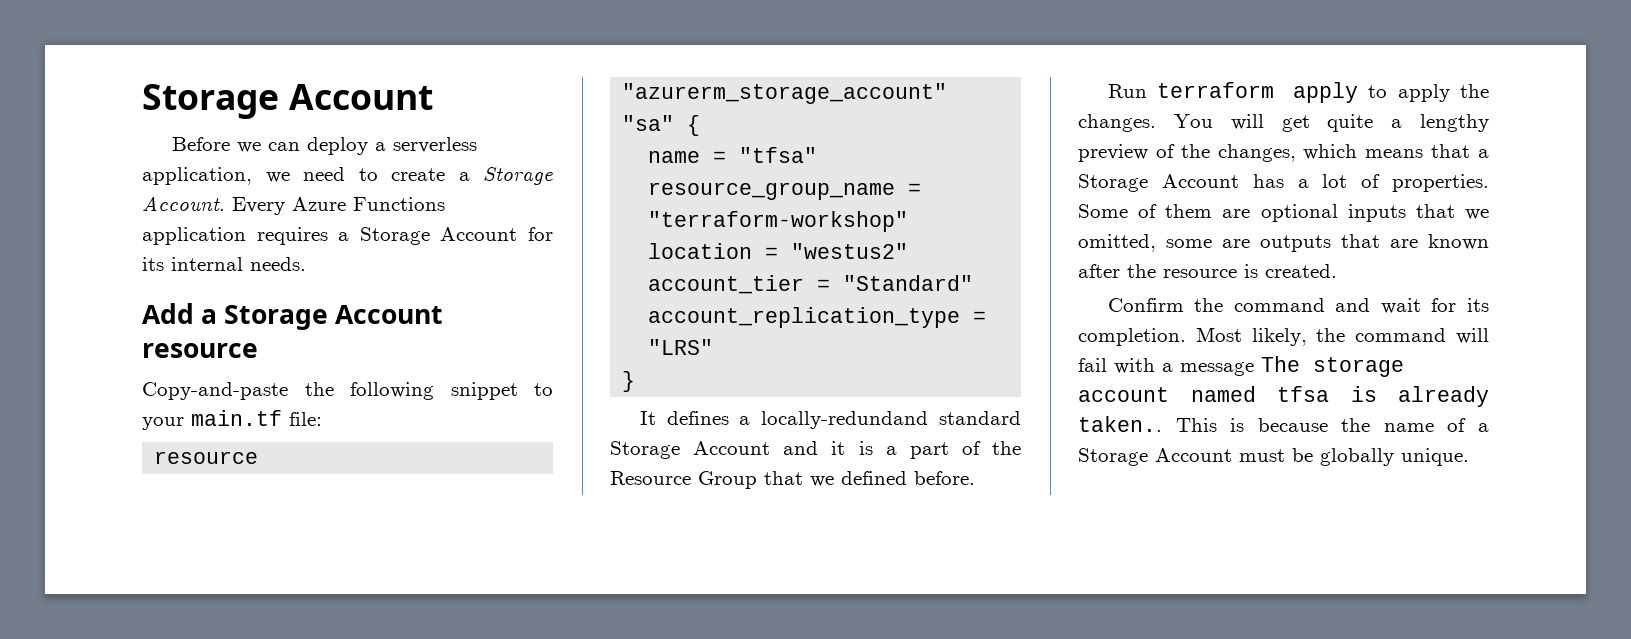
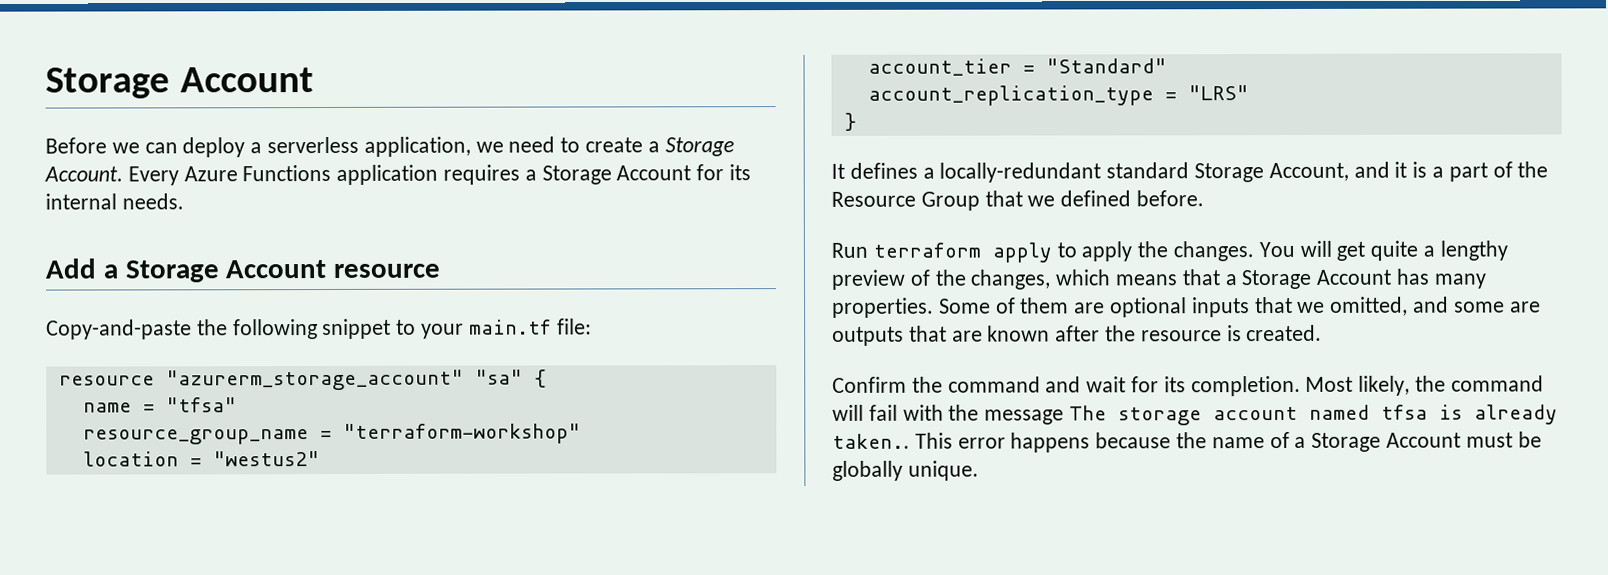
[761,411,929,429] locally-redundand -> [939,162,1102,183] locally-redundant
[693,441,771,455] Account -> [1268,162,1349,182] Account,
[1297,174,1381,188] a lot of -> [1433,273,1487,289] many
(1156, 243) none -> [1413,296,1450,313] and
[1162,363,1173,372] a -> [948,404,980,421] the
[1230,418,1245,432] is -> [957,432,1091,453] error happens

